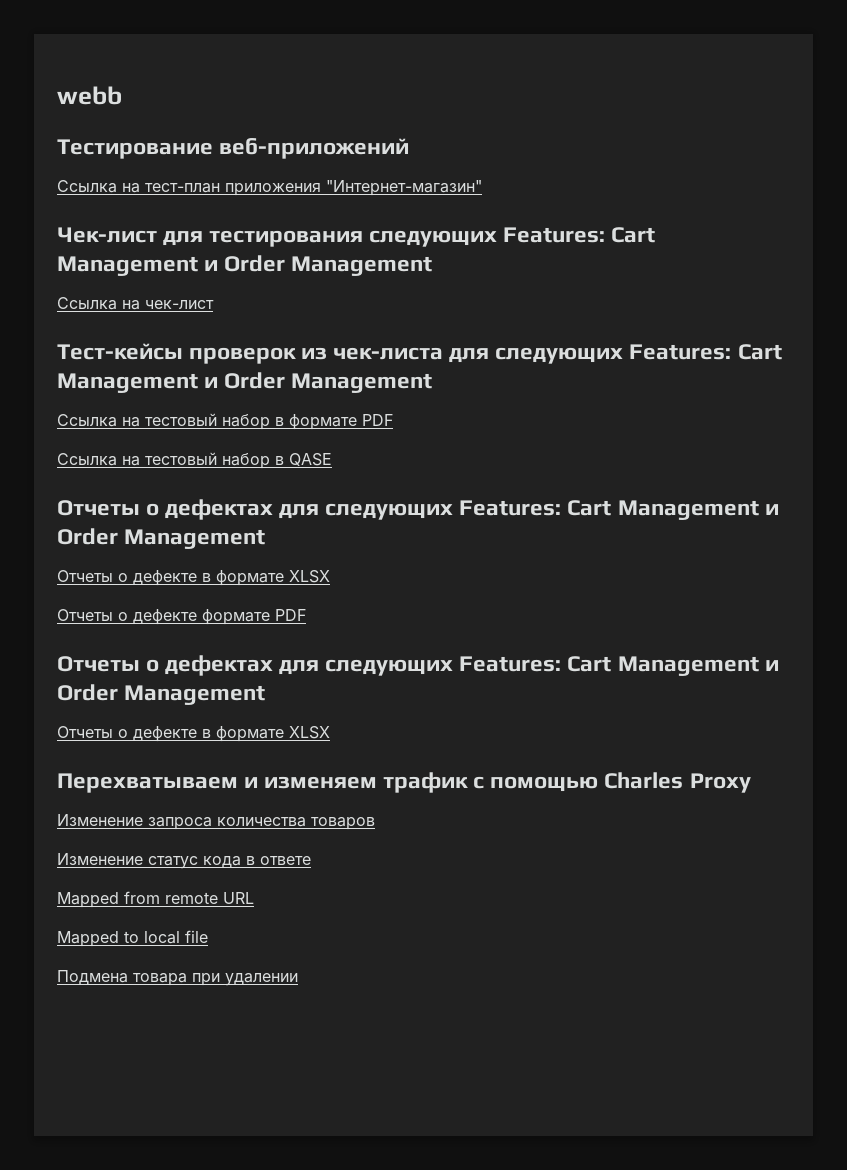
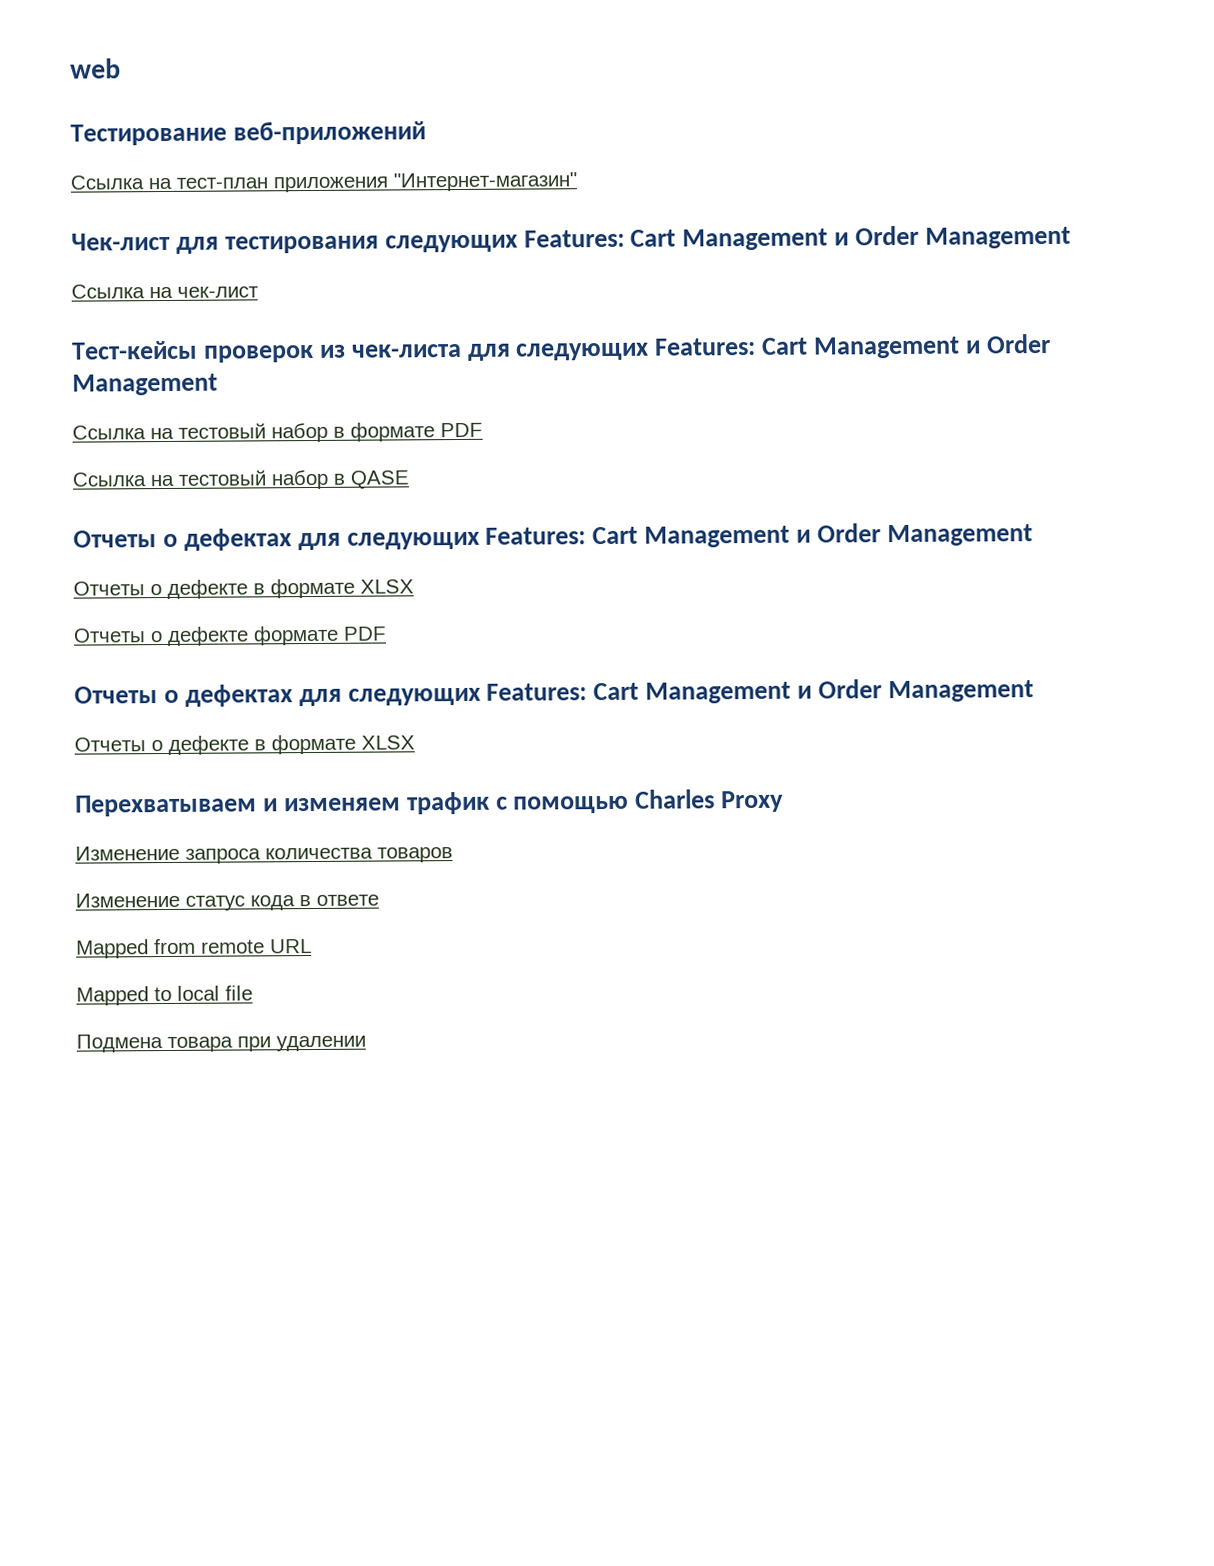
[57,86,122,105] webb -> [70,58,121,79] web

